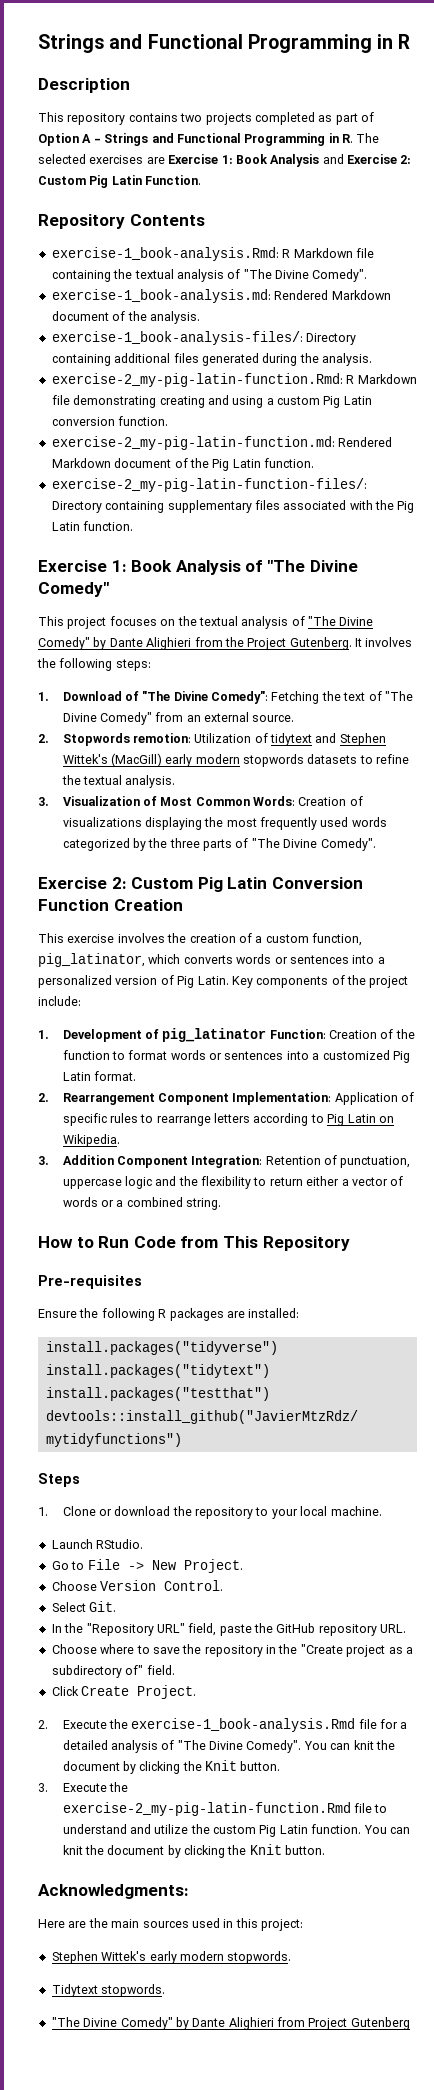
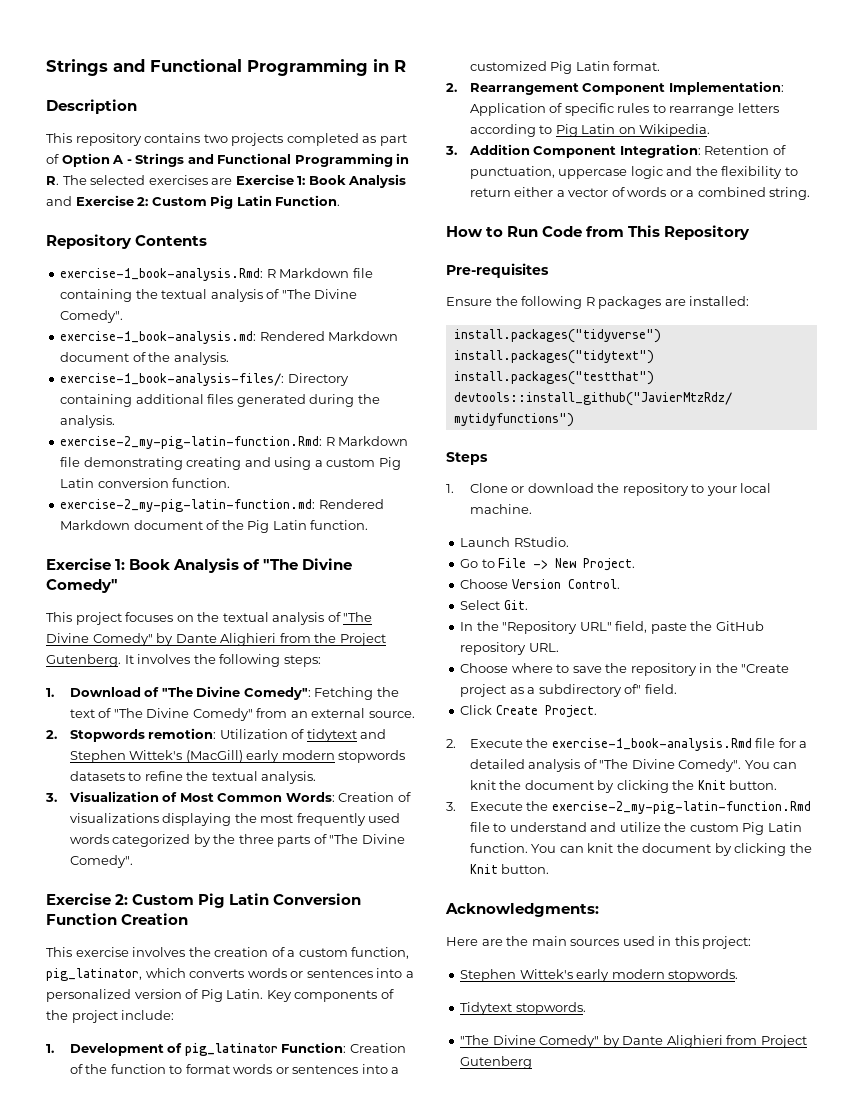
[51,478,367,492] [51,500,415,513] [51,521,134,531] // exercise-2_my-pig-latin-function-files/: Directory containing supplementary files associated with the Pig Latin function. -> (369, 525) none

